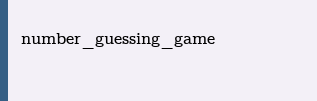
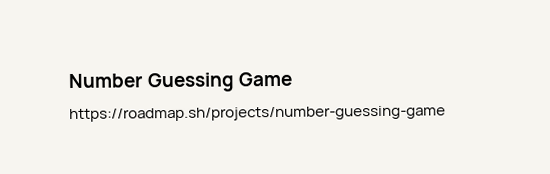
[21,33,215,49] number_guessing_game -> [68,71,293,93] [69,105,446,123] Number Guessing Game // https://roadmap.sh/projects/number-guessing-game

